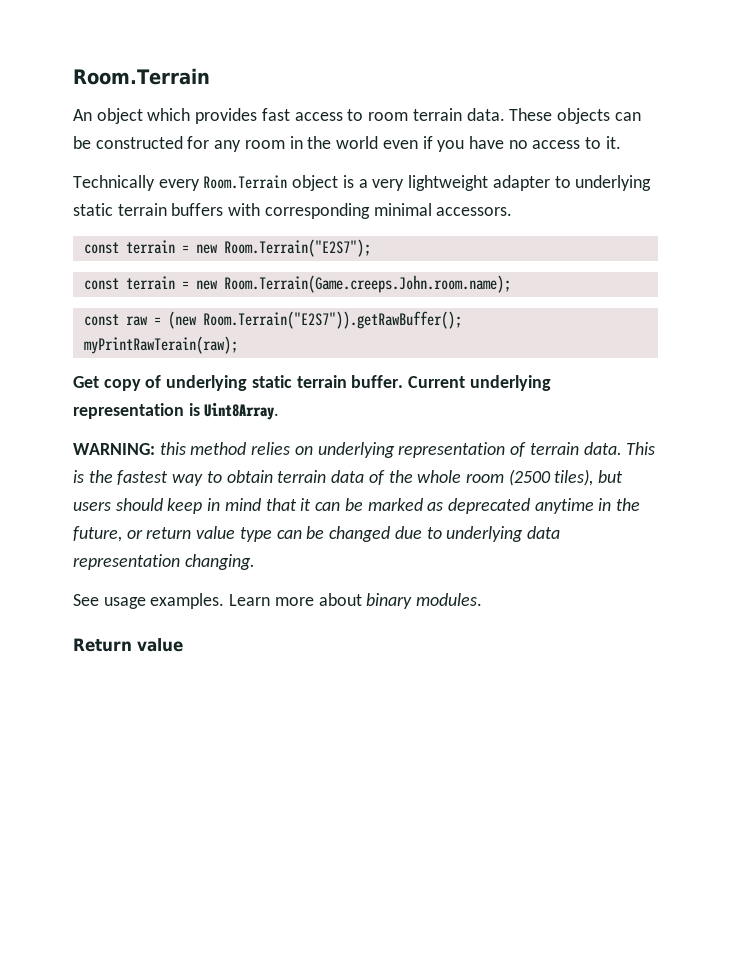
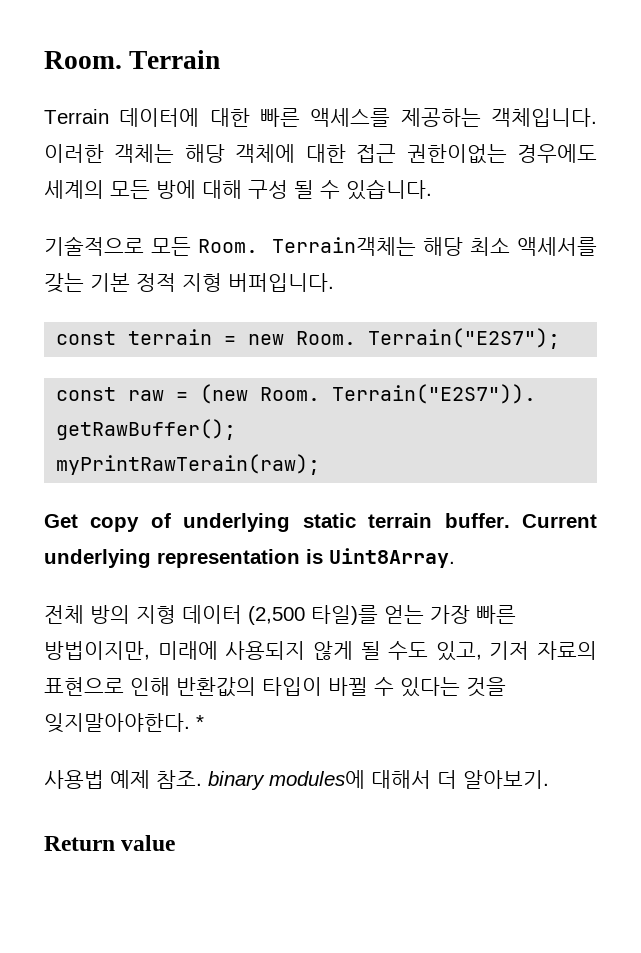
[73,68,210,85] [73,108,641,124] [73,136,621,152] [73,175,652,191] [73,203,513,219] [83,239,371,257] [83,275,511,293] Room.Terrain // An object which provides fast access to room terrain data. These objects can be constructed for any room in the world even if you have no access to it. // Technically every Room.Terrain object is a very lightweight adapter to underlying static terrain buffers with corresponding minimal accessors. // const terrain = new Room.Terrain("E2S7"); // const terrain = new Room.Terrain(Game.creeps.John.room.name); -> [44,50,221,69] [44,108,597,127] [44,144,597,164] [44,179,432,200] [44,236,597,256] [44,273,334,293] [56,328,561,349] Room. Terrain // Terrain 데이터에 대한 빠른 액세스를 제공하는 객체입니다. 이러한 객체는 해당 객체에 대한 접근 권한이없는 경우에도 세계의 모든 방에 대해 구성 될 수 있습니다. // 기술적으로 모든 Room. Terrain객체는 해당 최소 액세서를 갖는 기본 정적 지형 버퍼입니다. // const terrain = new Room. Terrain("E2S7");
[202,311,462,329] Room.Terrain("E2S7")).getRawBuffer(); -> [260,384,537,404] [56,419,237,440] Room. Terrain("E2S7")). getRawBuffer();
[73,442,656,458] [73,469,624,486] [73,498,641,514] [73,526,560,542] [73,554,255,570] [73,593,483,609] WARNING: this method relies on underlying representation of terrain data. This is the fastest way to obtain terrain data of the whole room (2500 tiles), but users should keep in mind that it can be marked as deprecated anytime in the future, or return value type can be changed due to underlying data representation changing. // See usage examples. Learn more about binary modules. -> [44,605,516,625] [44,641,597,661] [44,677,506,697] [44,713,204,733] [44,770,549,790] 전체 방의 지형 데이터 (2,500 타일)를 얻는 가장 빠른 방법이지만, 미래에 사용되지 않게 될 수도 있고, 기저 자료의 표현으로 인해 반환값의 타입이 바뀔 수 있다는 것을 잊지말아야한다. * // 사용법 예제 참조. binary modules에 대해서 더 알아보기.

